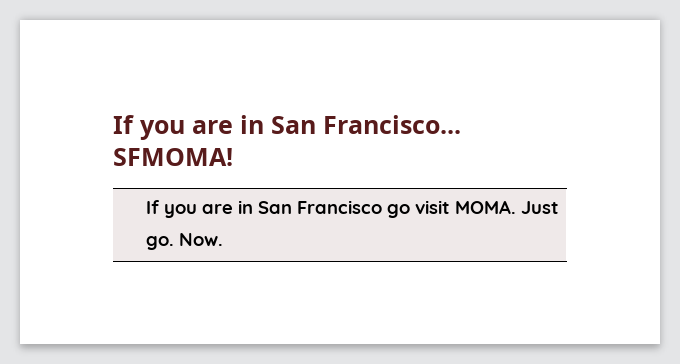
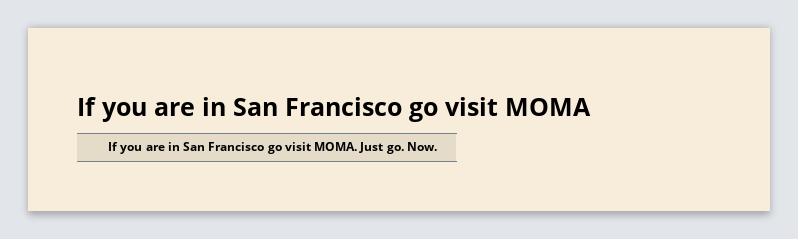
[113,115,461,140] [113,148,233,166] If you are in San Francisco... SFMOMA! -> [77,97,591,122] If you are in San Francisco go visit MOMA

